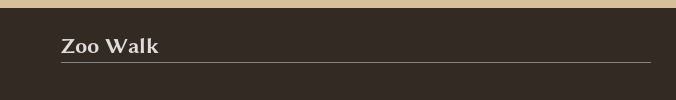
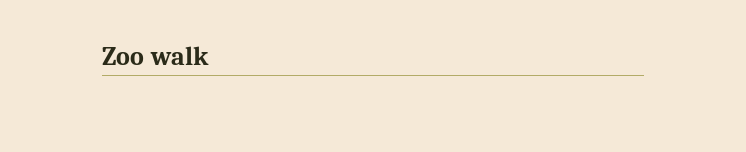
[105,38,159,53] Walk -> [150,46,210,65] walk

